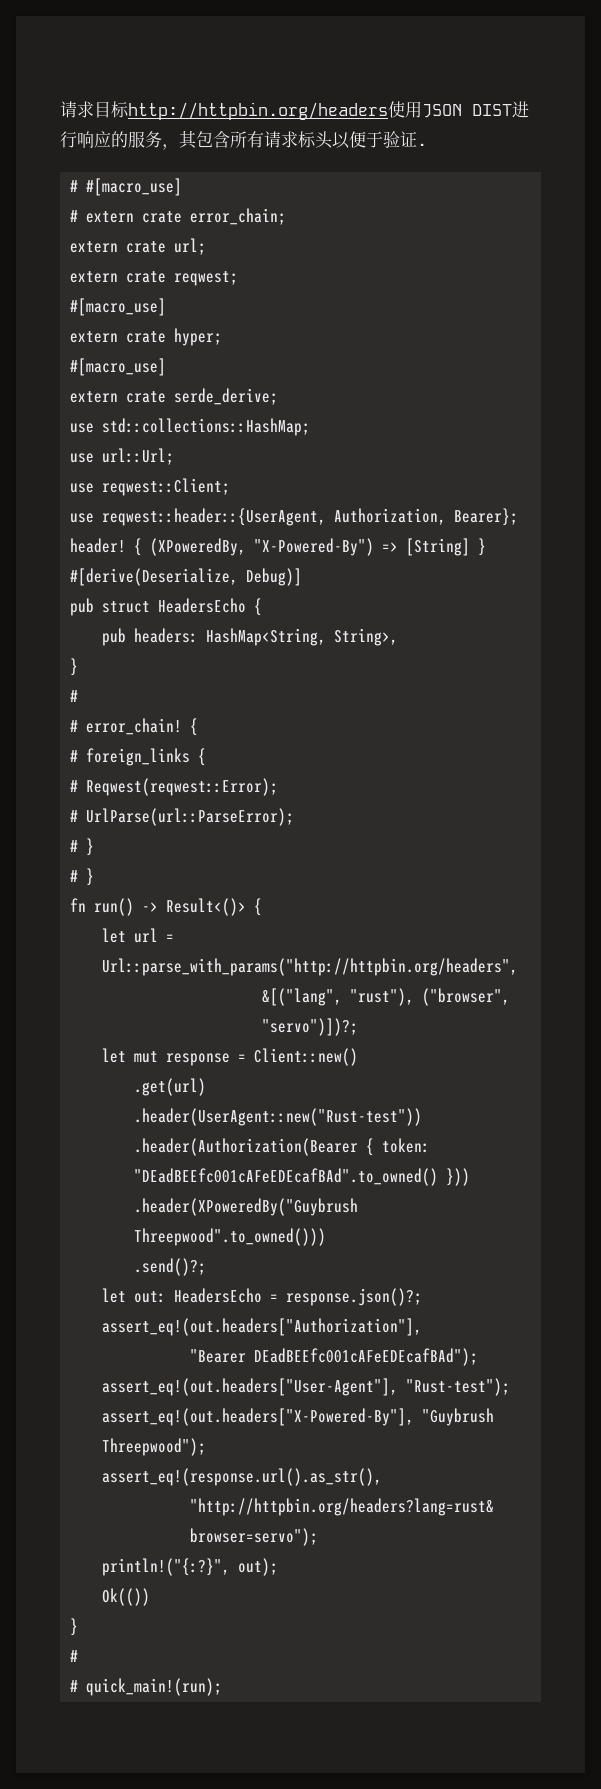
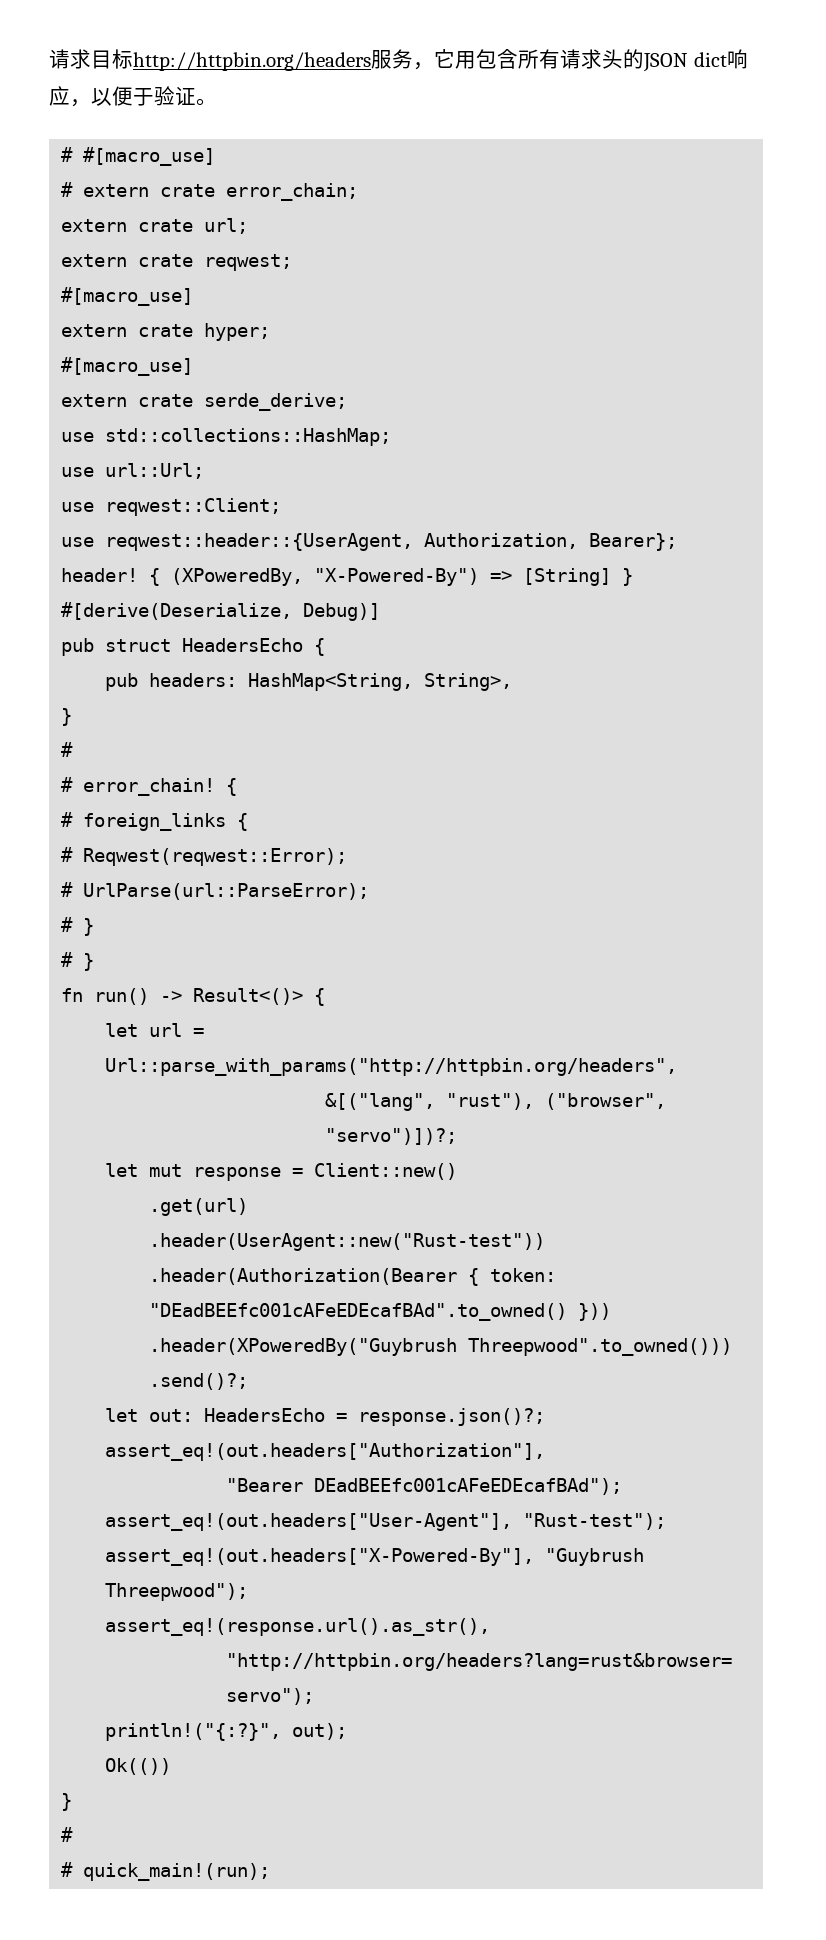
[388,101,529,118] [60,131,128,148] 使用JSON DIST进行响应的 -> (371, 61) none
[179,130,197,149] 其 -> [434,49,476,69] 它用
[298,131,333,149] 标头 -> [602,49,748,72] [49,86,91,107] 头的JSON dict响应，
[417,143,427,146] . -> [196,98,217,106] 。

